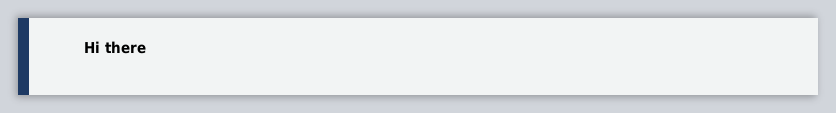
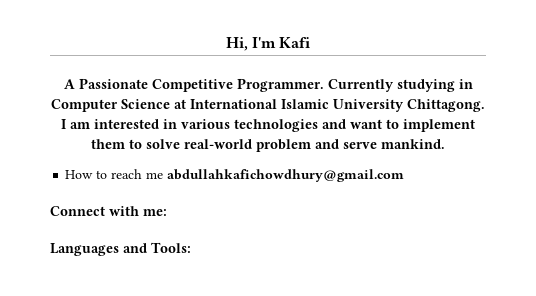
[84,41,146,54] Hi there -> [225,37,311,51] [63,78,473,92] [51,99,485,112] [61,119,475,132] [91,139,445,152] [65,169,405,182] [50,206,167,216] [50,242,191,256] Hi, I'm Kafi // A Passionate Competitive Programmer. Currently studying in Computer Science at International Islamic University Chittagong. I am interested in various technologies and want to implement them to solve real-world problem and serve mankind. // How to reach me abdullahkafichowdhury@gmail.com // Connect with me: // Languages and Tools:

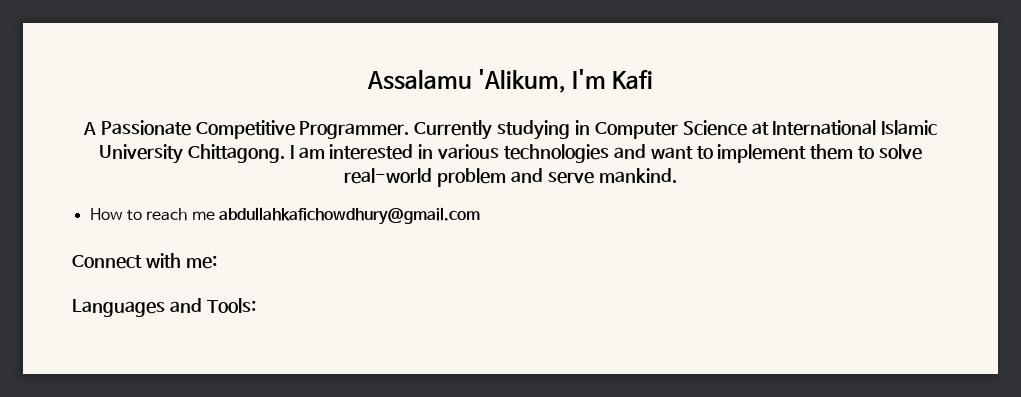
[225,37,248,51] Hi, -> [366,69,566,93] Assalamu 'Alikum,

